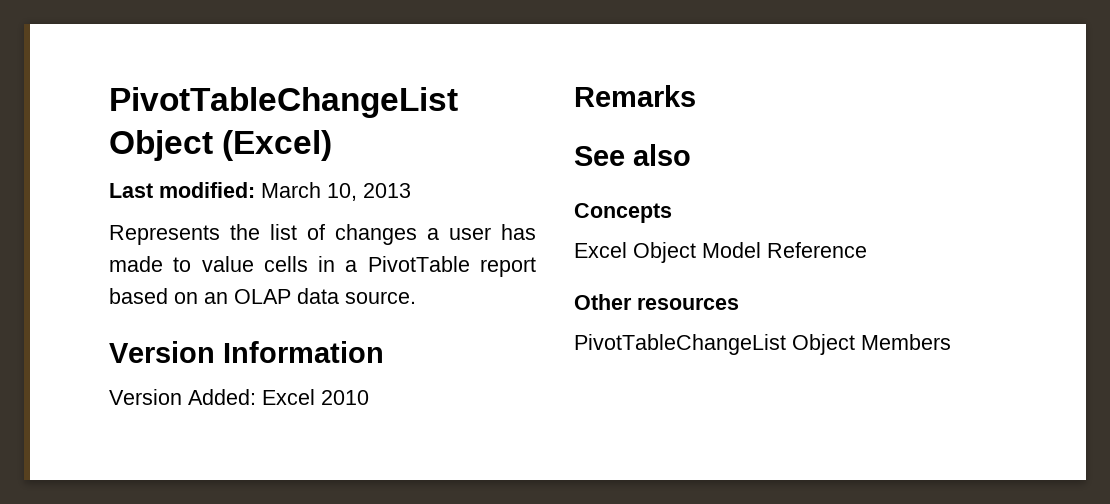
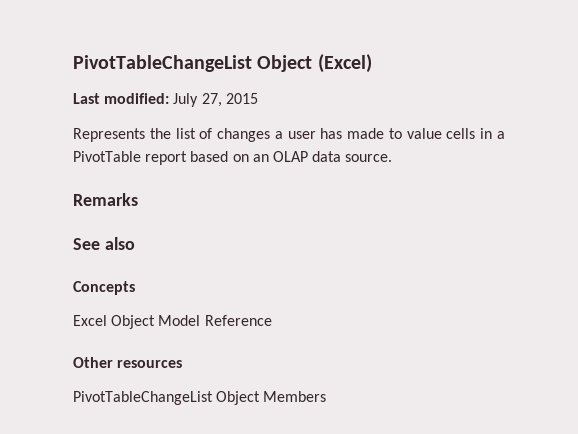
[261,182,411,201] March 10, 2013 -> [173,93,258,107] July 27, 2015
[109,341,384,363] [109,389,369,405] // Version Information // Version Added: Excel 2010 -> (393, 158) none

